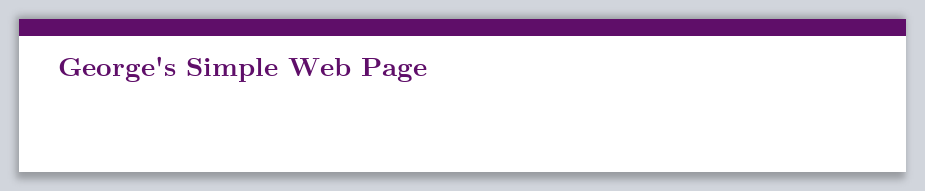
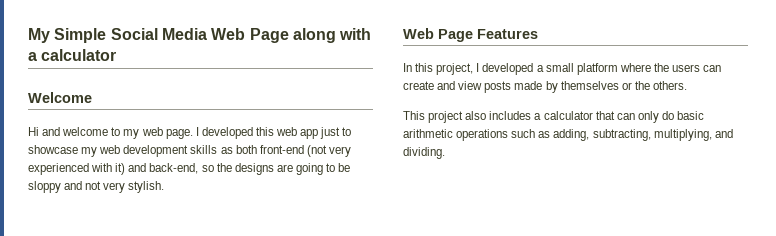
[58,56,427,82] George's Simple Web Page -> [28,28,372,43] [28,49,117,61] [28,92,92,103] [28,127,352,139] [28,145,351,157] [28,163,351,175] [28,181,165,193] [403,28,538,42] [403,63,722,75] [403,81,687,93] [403,111,705,123] [403,129,733,141] [403,147,445,159] My Simple Social Media Web Page along with a calculator // Welcome // Hi and welcome to my web page. I developed this web app just to showcase my web development skills as both front-end (not very experienced with it) and back-end, so the designs are going to be sloppy and not very stylish. // Web Page Features // In this project, I developed a small platform where the users can create and view posts made by themselves or the others. // This project also includes a calculator that can only do basic arithmetic operations such as adding, subtracting, multiplying, and dividing.

